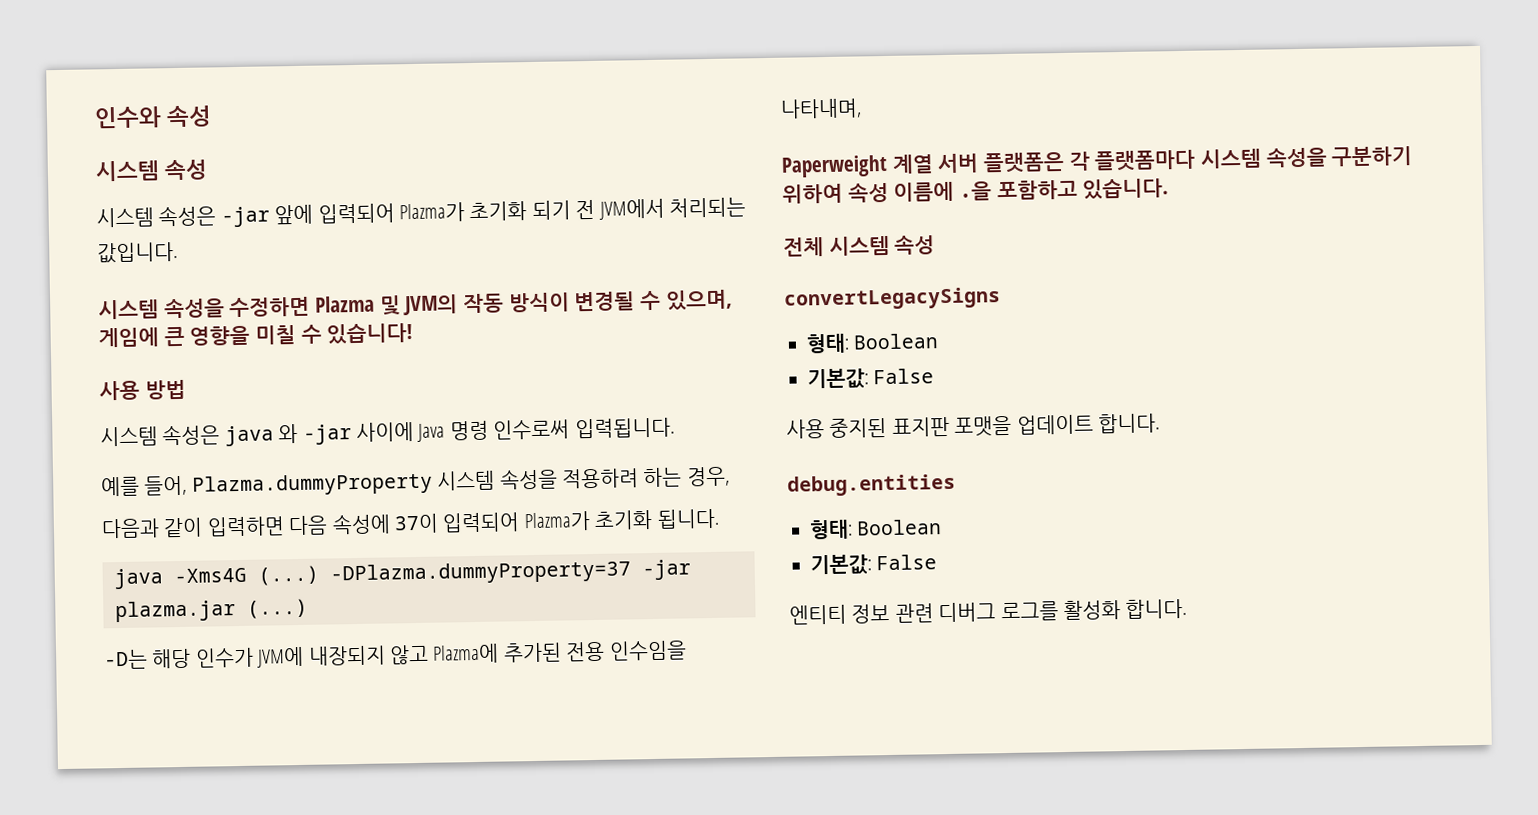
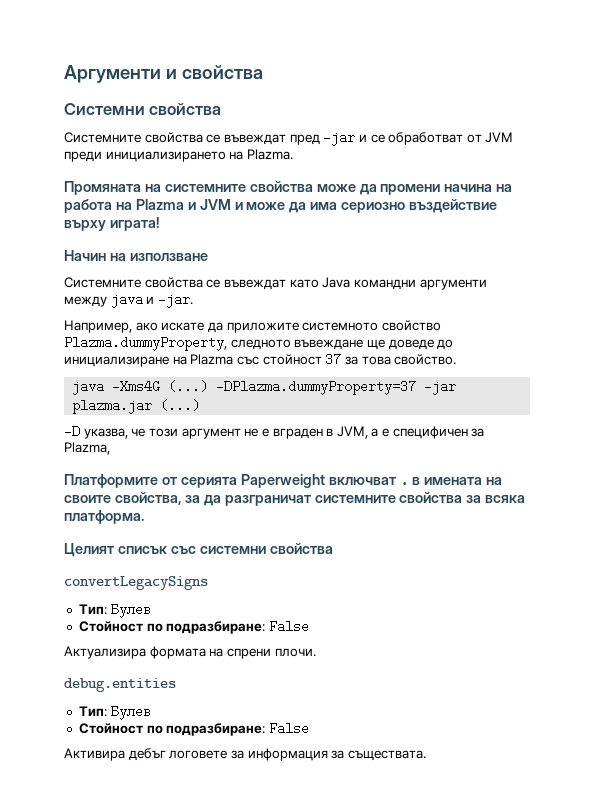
[94,105,213,129] [95,159,208,182] [96,197,746,228] [97,241,178,264] [98,289,733,320] [98,323,414,348] [99,379,186,401] [100,417,675,447] [101,466,730,497] [101,508,720,539] 인수와 속성 // 시스템 속성 // 시스템 속성은 -jar 앞에 입력되어 Plazma가 초기화 되기 전 JVM에서 처리되는 값입니다. // 시스템 속성을 수정하면 Plazma 및 JVM의 작동 방식이 변경될 수 있으며, 게임에 큰 영향을 미칠 수 있습니다! // 사용 방법 // 시스템 속성은 java 와 -jar 사이에 Java 명령 인수로써 입력됩니다. // 예를 들어, Plazma.dummyProperty 시스템 속성을 적용하려 하는 경우, // 다음과 같이 입력하면 다음 속성에 37이 입력되어 Plazma가 초기화 됩니다. -> [64,65,263,83] [64,103,222,115] [64,131,514,146] [64,149,293,162] [64,181,513,195] [64,199,498,213] [64,217,159,231] [64,250,208,261] [64,277,487,290] [64,293,193,308] [64,320,441,333] [64,336,454,351] [64,353,457,367] Аргументи и свойства // Системни свойства // Системните свойства се въвеждат пред -jar и се обработват от JVM преди инициализирането на Plazma. // Промяната на системните свойства може да промени начина на работа на Plazma и JVM и може да има сериозно въздействие върху играта! // Начин на използване // Системните свойства се въвеждат като Java командни аргументи между java и -jar. // Например, ако искате да приложите системното свойство Plazma.dummyProperty, следното въвеждане ще доведе до инициализиране на Plazma със стойност 37 за това свойство.
[104,640,687,670] [780,98,862,119] [781,146,1413,178] [782,178,1170,204] [783,235,936,257] [784,287,1001,311] [806,333,940,354] [807,368,935,390] [786,413,1160,439] [787,473,956,497] [809,519,943,540] [810,554,938,576] [789,598,1188,625] -D는 해당 인수가 JVM에 내장되지 않고 Plazma에 추가된 전용 인수임을 나타내며, // Paperweight 계열 서버 플랫폼은 각 플랫폼마다 시스템 속성을 구분하기 위하여 속성 이름에 .을 포함하고 있습니다. // 전체 시스템 속성 // convertLegacySigns // 형태: Boolean // 기본값: False // 사용 중지된 표지판 포맷을 업데이트 합니다. // debug.entities // 형태: Boolean // 기본값: False // 엔티티 정보 관련 디버그 로그를 활성화 합니다. -> [64,425,485,439] [64,442,110,455] [64,474,503,488] [64,492,526,506] [64,510,144,524] [64,543,333,557] [64,576,208,590] [78,601,151,618] [78,620,309,634] [64,646,316,659] [64,678,176,692] [78,703,151,720] [78,722,309,736] [64,748,426,761] -D указва, че този аргумент не е вграден в JVM, а е специфичен за Plazma, // Платформите от серията Paperweight включват . в имената на своите свойства, за да разграничат системните свойства за всяка платформа. // Целият списък със системни свойства // convertLegacySigns // Тип: Булев // Стойност по подразбиране: False // Актуализира формата на спрени плочи. // debug.entities // Тип: Булев // Стойност по подразбиране: False // Активира дебъг логовете за информация за съществата.

